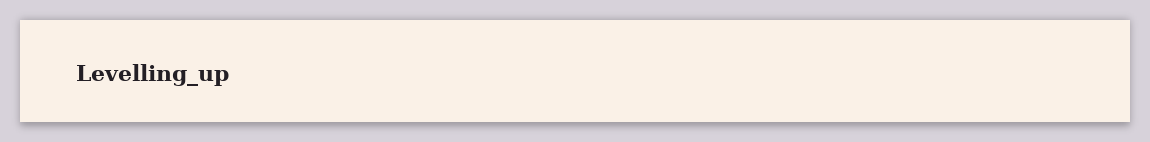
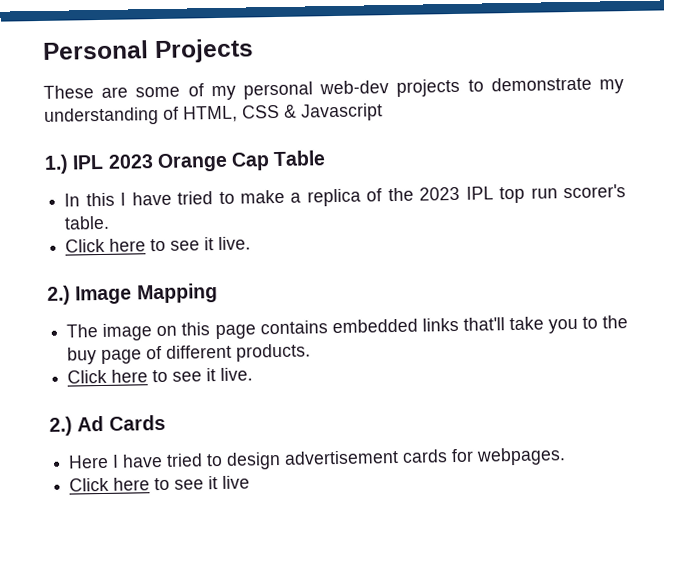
[76,64,229,86] Levelling_up -> [42,38,254,64] [43,76,624,101] [44,103,383,126] [44,150,327,174] [64,184,626,207] [64,215,111,230] [65,236,252,253] [47,283,218,305] [66,315,628,341] [67,343,312,365] [67,367,254,384] [49,414,166,436] [68,447,567,470] [69,475,251,492] Personal Projects // These are some of my personal web-dev projects to demonstrate my understanding of HTML, CSS & Javascript // 1.) IPL 2023 Orange Cap Table // In this I have tried to make a replica of the 2023 IPL top run scorer's table. // Click here to see it live. // 2.) Image Mapping // The image on this page contains embedded links that'll take you to the buy page of different products. // Click here to see it live. // 2.) Ad Cards // Here I have tried to design advertisement cards for webpages. // Click here to see it live

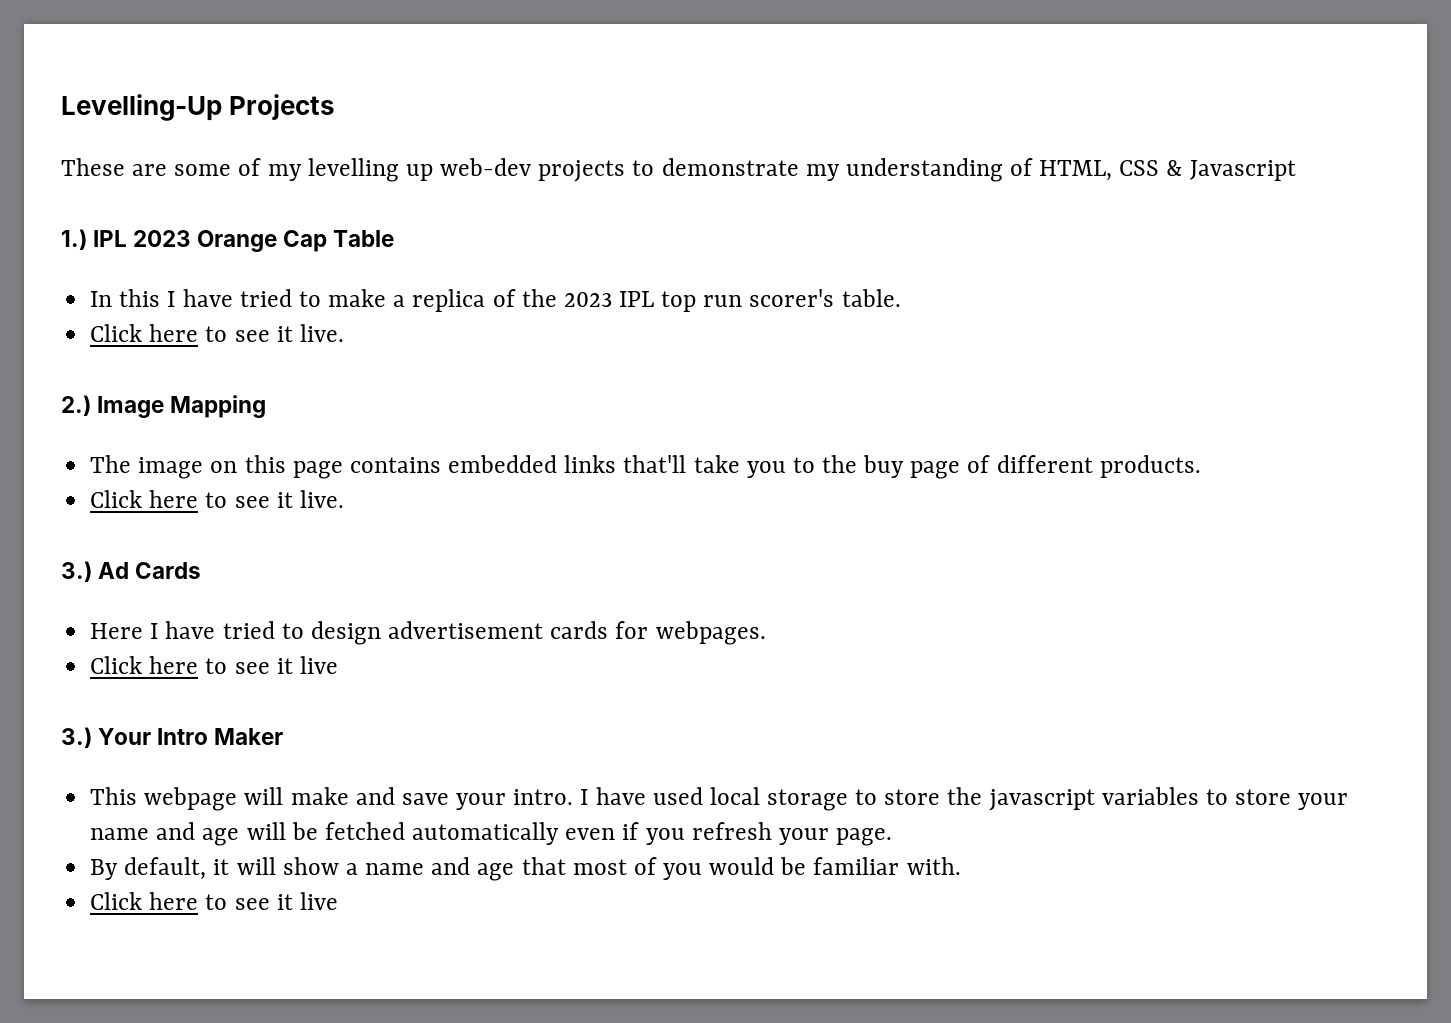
[42,40,149,60] Personal -> [61,94,222,121] Levelling-Up
[242,81,313,100] personal -> [307,158,433,182] levelling up
[49,416,73,436] 2.) -> [61,561,92,582] 3.)
(251, 482) none -> [61,727,284,748] [90,787,1349,811] [90,822,893,846] [90,857,961,881] [90,892,338,910] // 3.) Your Intro Maker // This webpage will make and save your intro. I have used local storage to store the javascript variables to store your name and age will be fetched automatically even if you refresh your page. // By default, it will show a name and age that most of you would be familiar with. // Click here to see it live

